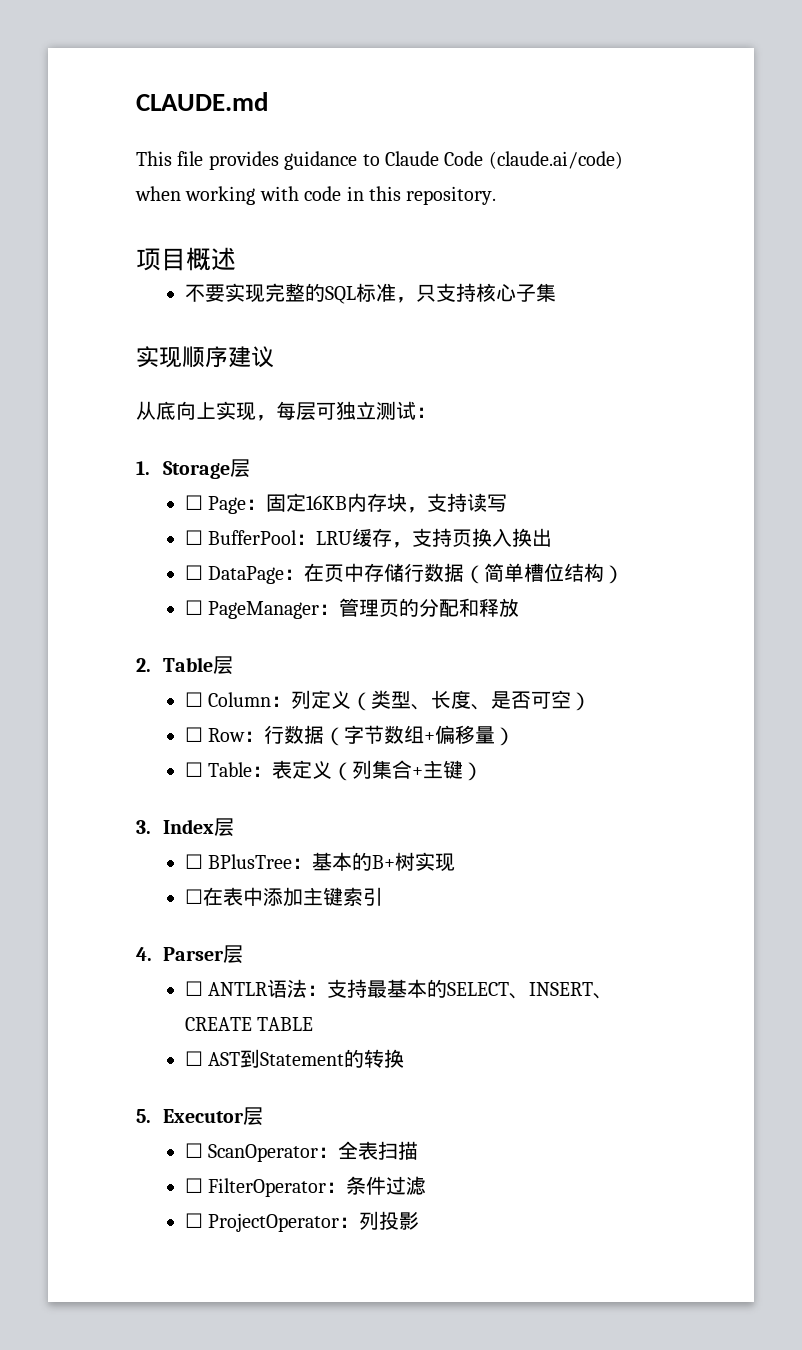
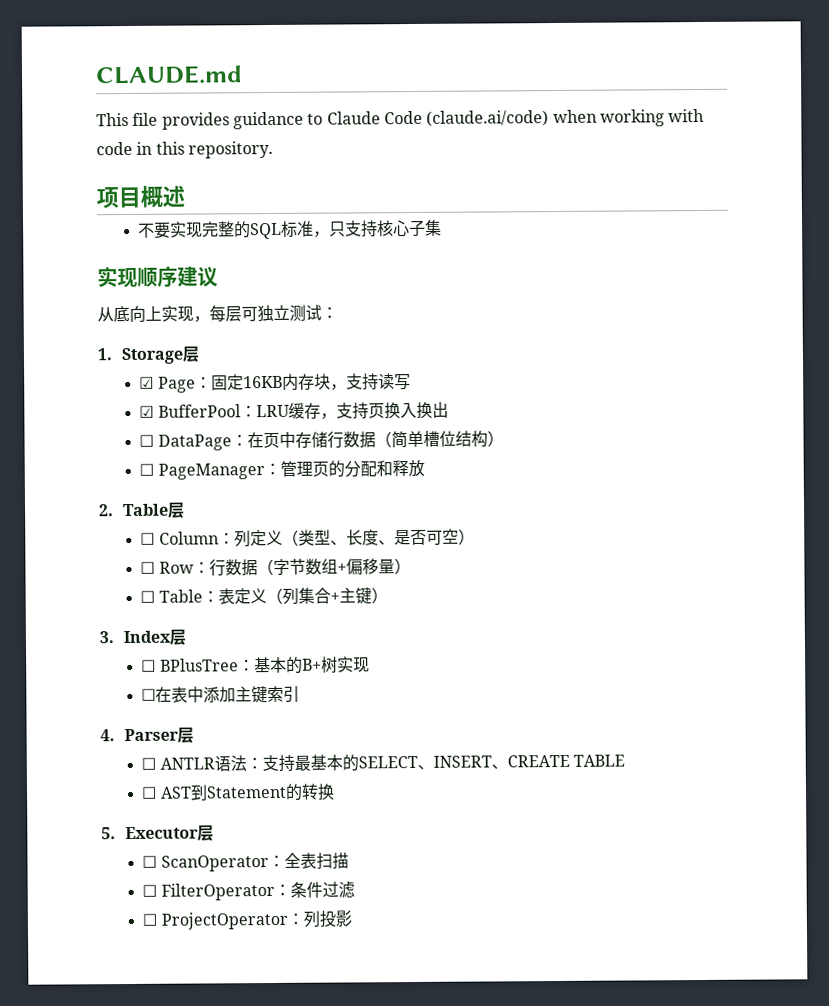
[184,495,203,510] ☐ -> [139,376,155,389] ☑
[184,530,203,545] ☐ -> [139,405,155,418] ☑

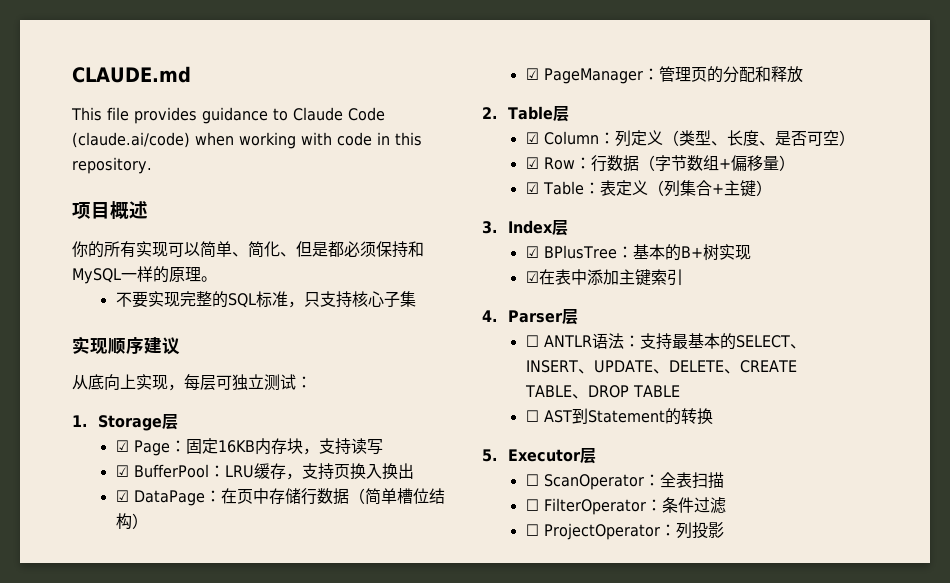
(185, 196) none -> [72,241,424,258] [72,266,217,284] // 你的所有实现可以简单、简化、但是都必须保持和MySQL一样的原理。
[139,434,155,447] ☐ -> [115,490,129,502] ☑
[139,463,155,476] ☐ -> [525,68,539,80] ☑
[140,532,156,545] ☐ -> [525,132,539,144] ☑
[140,561,156,574] ☐ -> [525,157,539,169] ☑
[140,590,156,603] ☐ -> [525,182,539,194] ☑
[141,659,157,672] ☐ -> [525,246,539,258] ☑
[141,688,157,701] ☐ -> [525,271,539,283] ☑
(508, 767) none -> [593,360,740,374] UPDATE、DELETE、
(625, 760) none -> [571,385,680,399] 、DROP TABLE

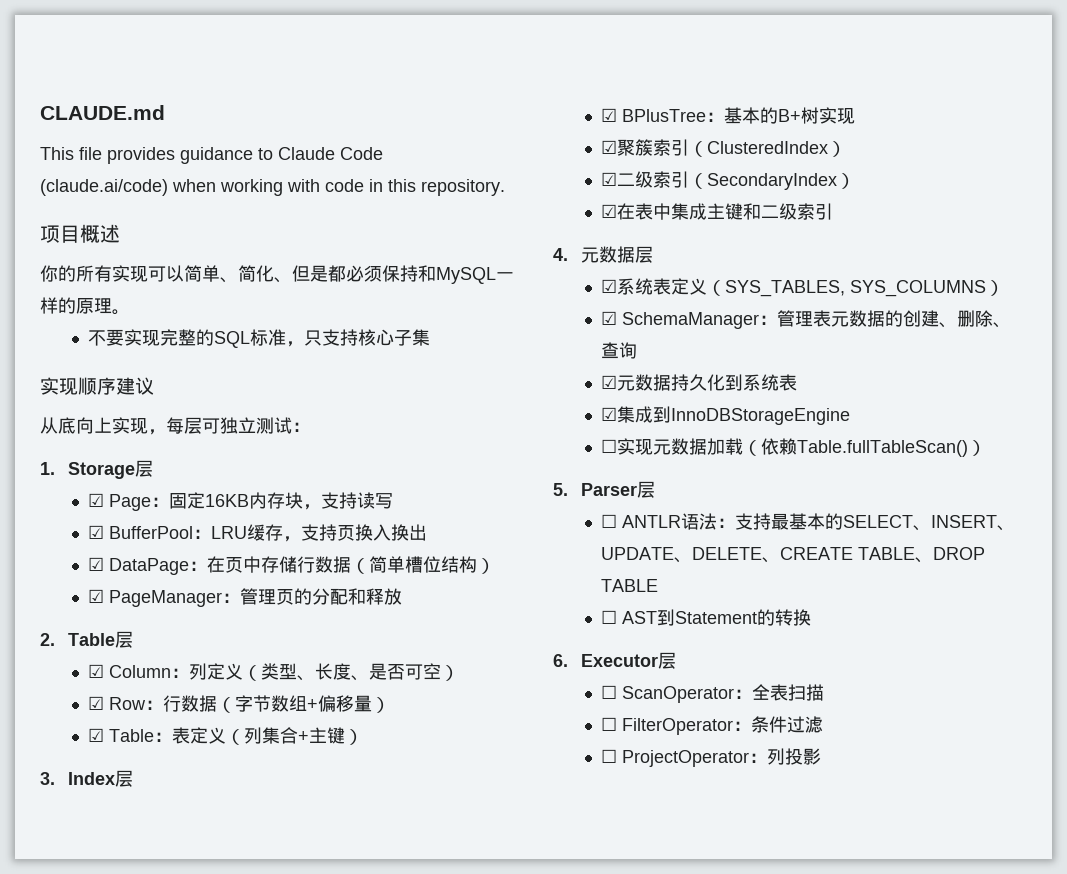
[538,269,683,286] [482,310,497,322] 在表中添加主键索引 // 4. -> [616,139,846,157] [600,171,855,190] [600,203,833,220] [553,246,654,263] [600,278,1004,297] [600,310,1011,329] [600,342,637,359] [600,374,797,391] [600,406,850,425] [600,438,986,457] [553,483,568,496] 聚簇索引（ClusteredIndex） // ☑二级索引（SecondaryIndex） // ☑在表中集成主键和二级索引 // 4.元数据层 // ☑系统表定义（SYS_TABLES, SYS_COLUMNS） // ☑ SchemaManager：管理表元数据的创建、删除、查询 // ☑元数据持久化到系统表 // ☑集成到InnoDBStorageEngine // ☐实现元数据加载（依赖Table.fullTableScan()） // 5.
[482,449,497,462] 5. -> [553,654,568,667] 6.

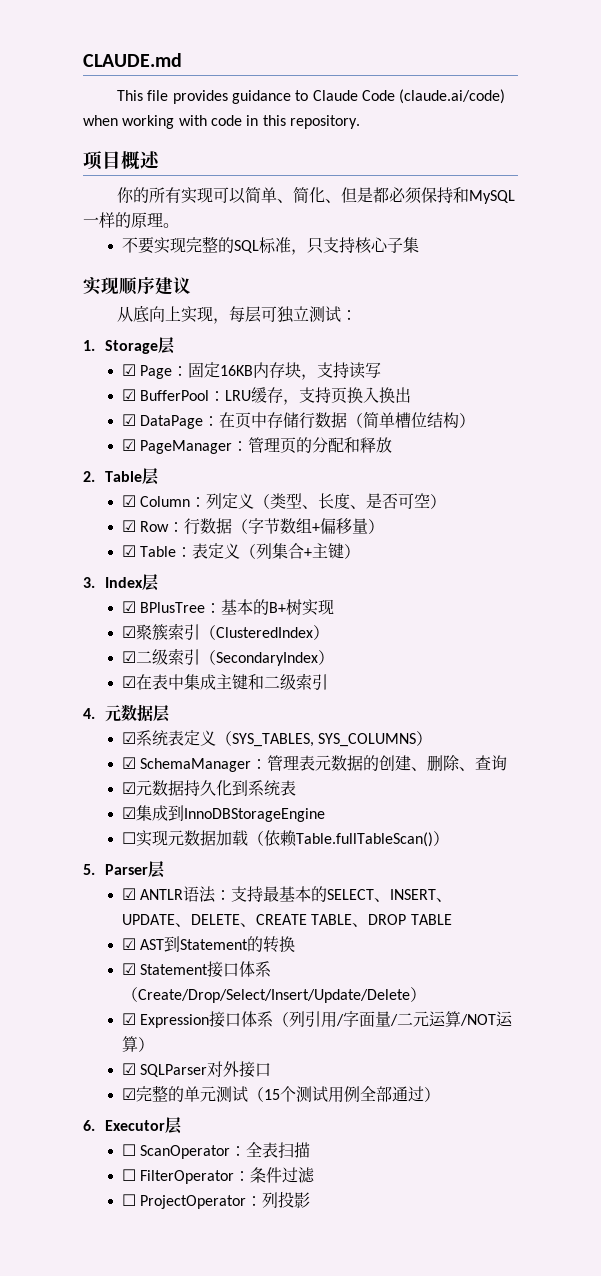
[600,514,617,528] ☐ -> [122,888,137,900] ☑
[600,610,617,624] ☐ -> [122,938,137,950] ☑
(811, 617) none -> [122,961,272,978] [122,987,427,1003] [122,1011,514,1028] [122,1036,155,1052] [122,1061,272,1078] [122,1085,441,1103] // ☑ Statement接口体系（Create/Drop/Select/Insert/Update/Delete） // ☑ Expression接口体系（列引用/字面量/二元运算/NOT运算） // ☑ SQLParser对外接口 // ☑完整的单元测试（15个测试用例全部通过）

